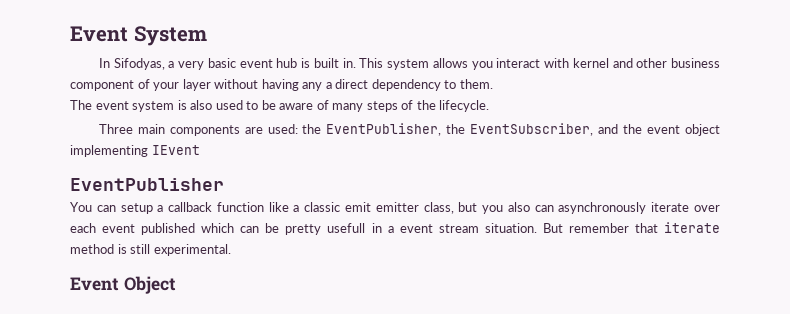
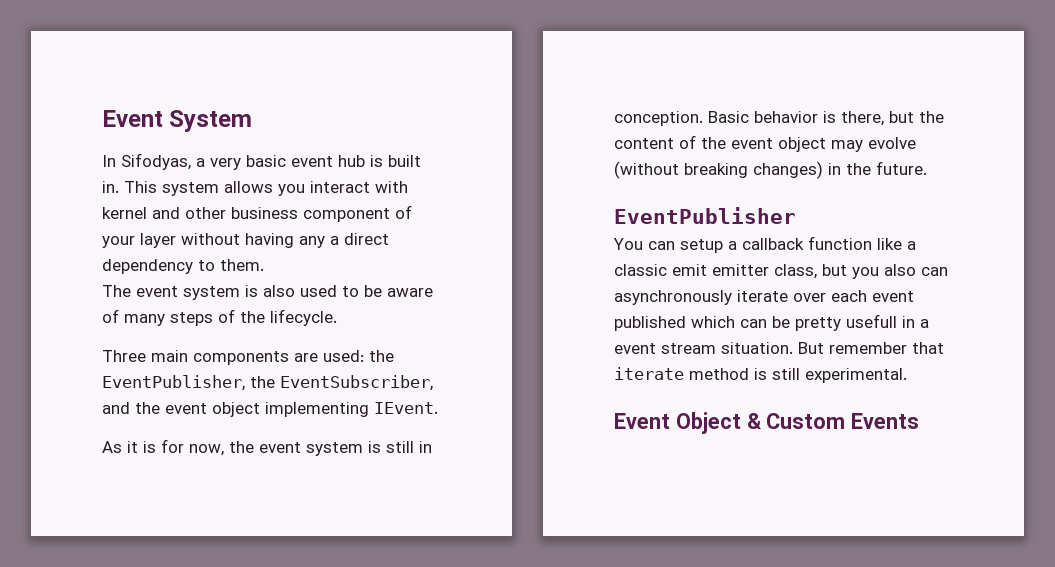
[151,145,200,155] IEvent -> [374,402,438,414] [102,439,432,456] [614,111,944,126] [614,135,916,152] [614,161,927,179] IEvent. // As it is for now, the event system is still in conception. Basic behavior is there, but the content of the event object may evolve (without breaking changes) in the future.
(176, 285) none -> [746,413,920,429] & Custom Events

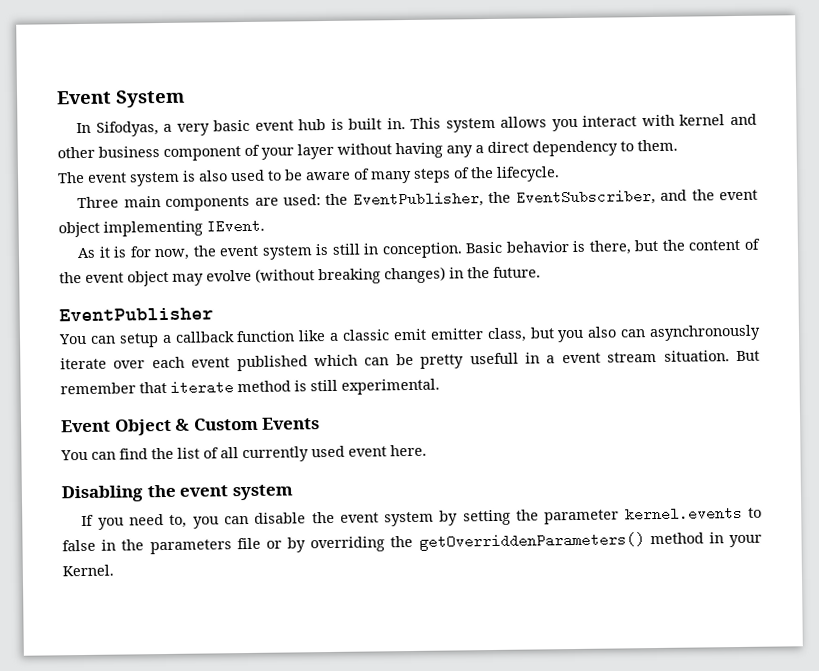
(920, 421) none -> [60,444,427,463] [61,484,293,503] [81,505,762,530] [62,532,762,555] [62,564,114,577] // You can find the list of all currently used event here. // Disabling the event system // If you need to, you can disable the event system by setting the parameter kernel.events to false in the parameters file or by overriding the getOverriddenParameters() method in your Kernel.

